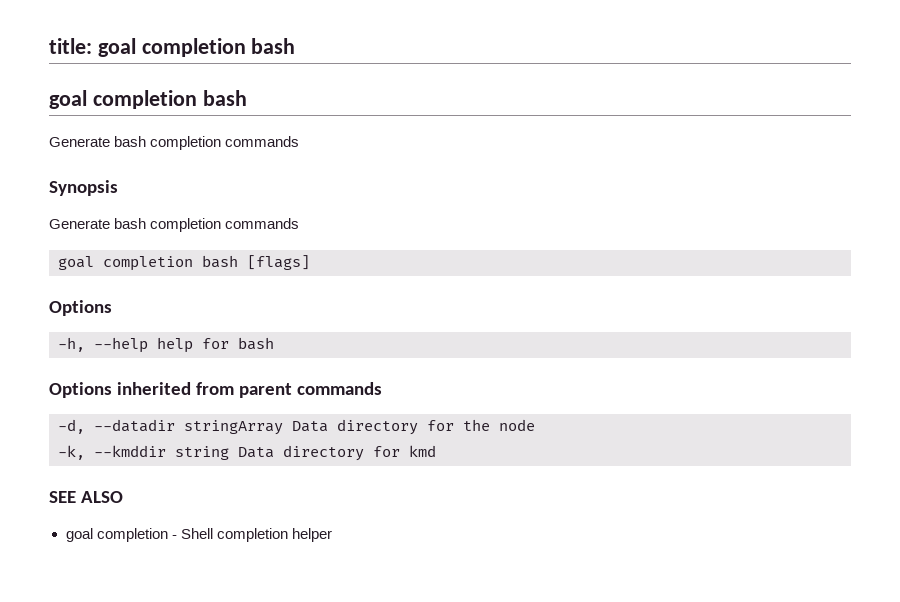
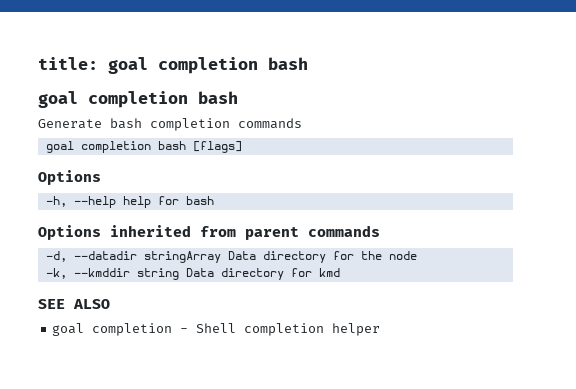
[49,180,118,196] [49,218,300,232] // Synopsis // Generate bash completion commands -> (302, 123) none

